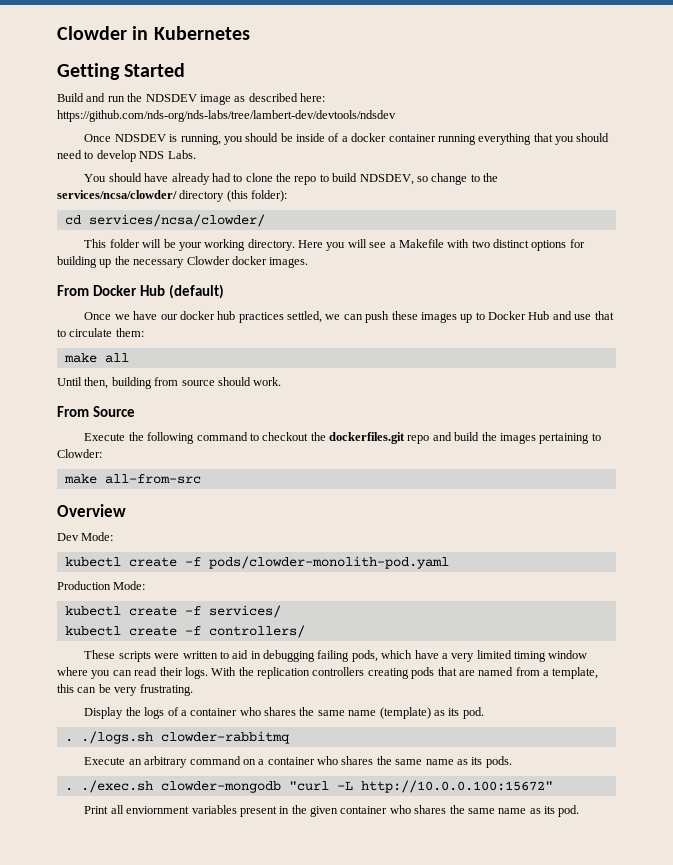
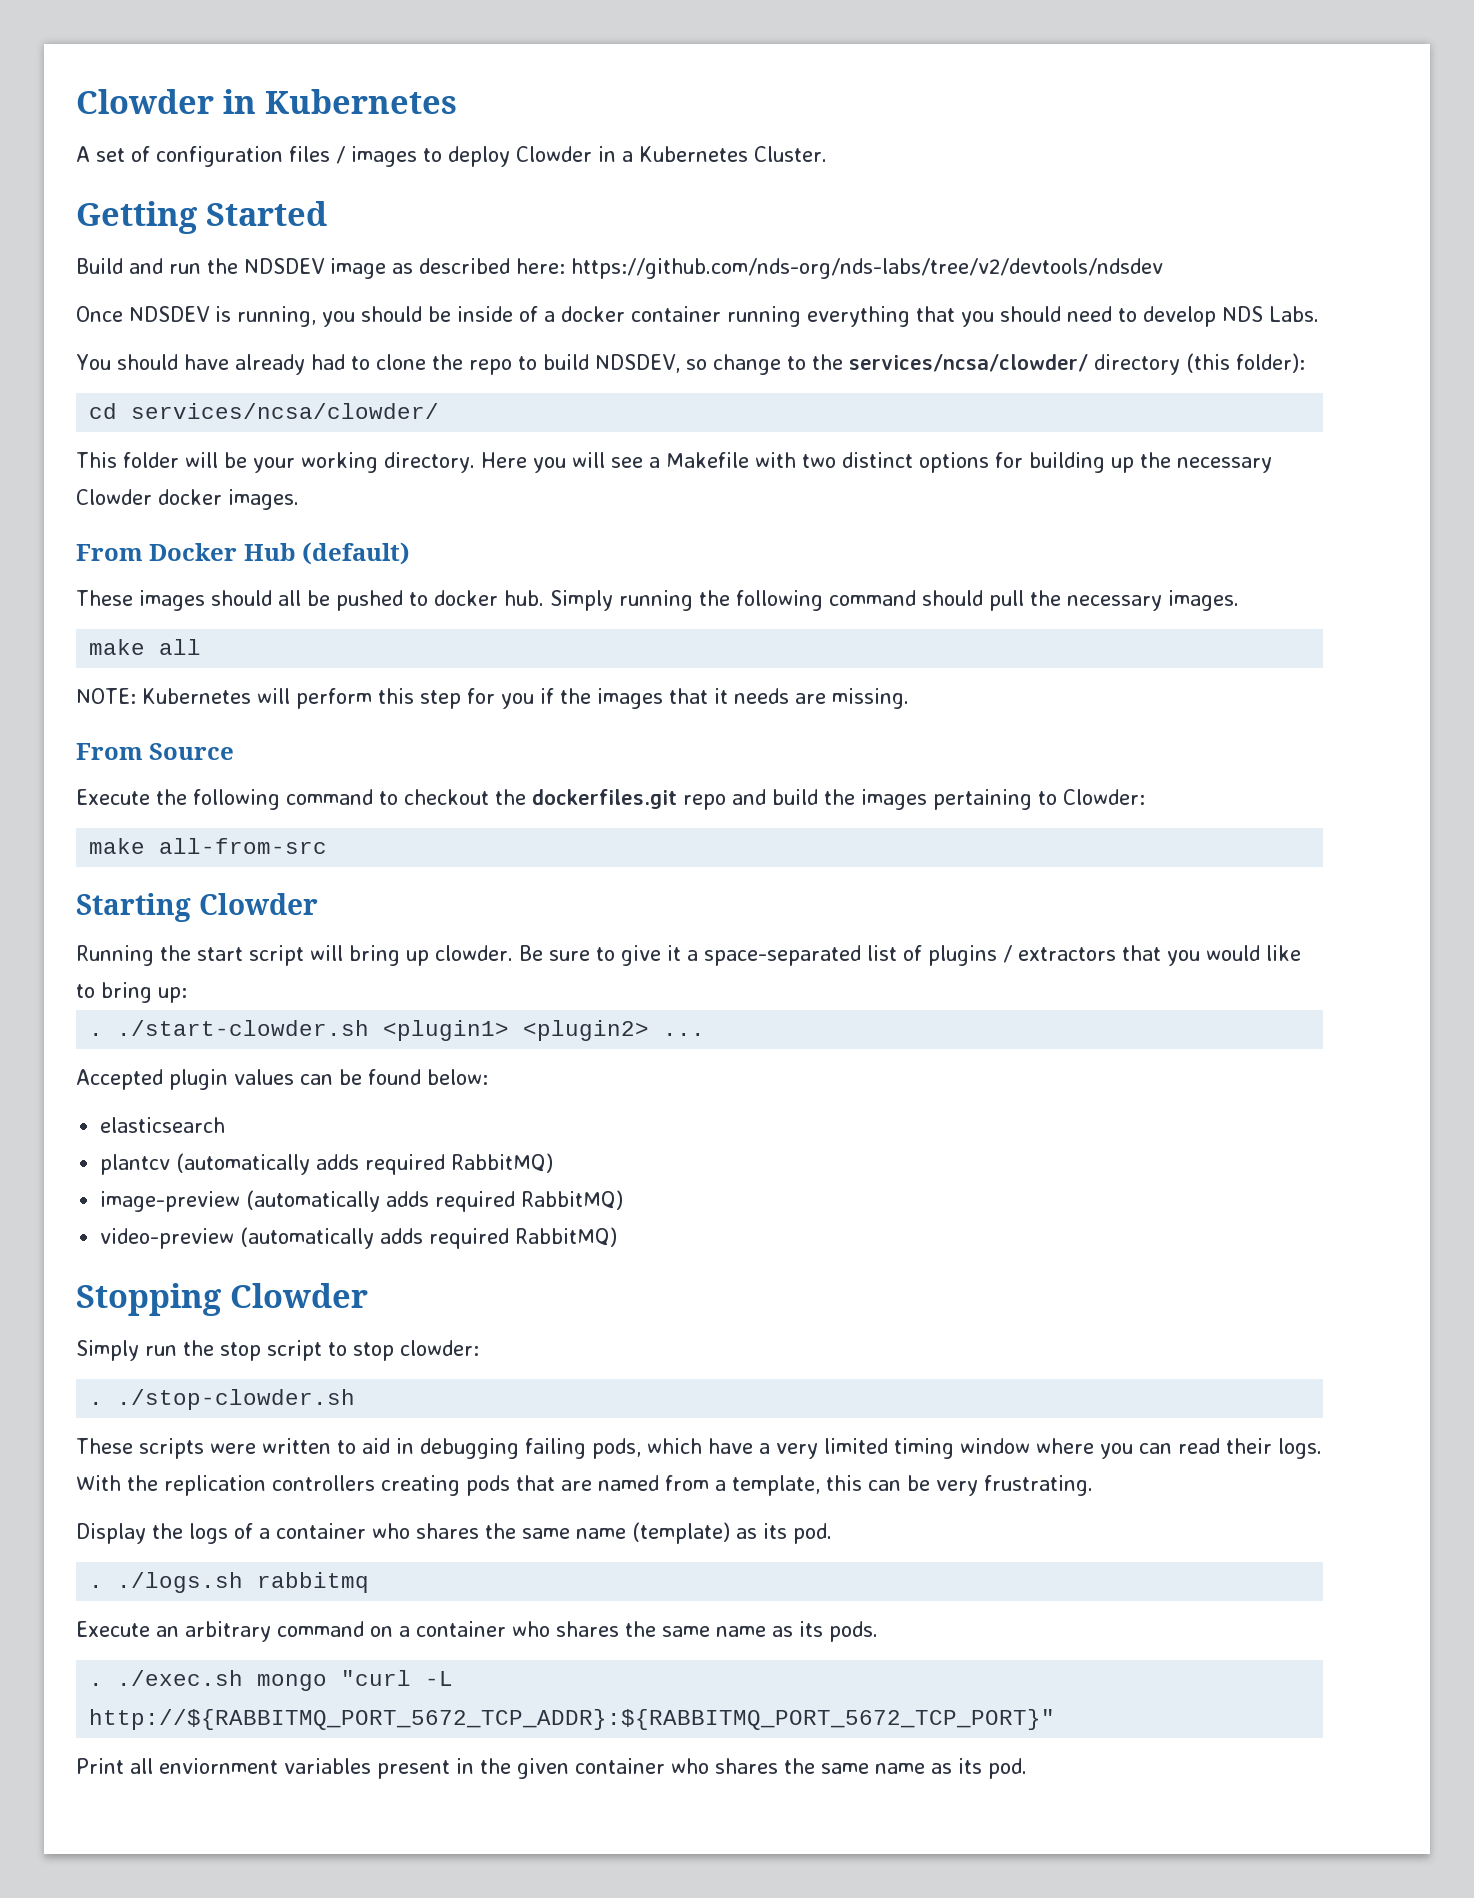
(250, 33) none -> [76,146,827,167] // A set of configuration files / images to deploy Clowder in a Kubernetes Cluster.
[57,110,396,122] https://github.com/nds-org/nds-labs/tree/lambert-dev/devtools/ndsdev -> [571,258,1163,279] https://github.com/nds-org/nds-labs/tree/v2/devtools/ndsdev
[84,311,614,323] [57,328,144,337] [63,353,129,363] [57,377,282,389] Once we have our docker hub practices settled, we can push these images up to Docker Hub and use that to circulate them: // make all // Until then, building from source should work. -> [76,590,1239,611] [89,639,202,655] [76,688,909,709] These images should all be pushed to docker hub. Simply running the following command should pull the necessary images. // make all // NOTE: Kubernetes will perform this step for you if the images that it needs are missing.
[57,504,126,517] [57,532,114,541] [64,556,449,569] [57,581,146,590] [64,605,281,618] [64,625,305,638] Overview // Dev Mode: // kubectl create -f pods/clowder-monolith-pod.yaml // Production Mode: // kubectl create -f services/ // kubectl create -f controllers/ -> [76,893,318,922] [76,945,1301,966] [76,982,187,1003] [89,1020,706,1041] [76,1069,488,1090] [100,1117,226,1133] [100,1153,554,1175] [100,1190,624,1212] [100,1227,618,1249] [76,1283,368,1316] [76,1340,479,1361] [89,1389,356,1410] Starting Clowder // Running the start script will bring up clowder. Be sure to give it a space-separated list of plugins / extractors that you would like to bring up: // . ./start-clowder.sh <plugin1> <plugin2> ... // Accepted plugin values can be found below: // elasticsearch // plantcv (automatically adds required RabbitMQ) // image-preview (automatically adds required RabbitMQ) // video-preview (automatically adds required RabbitMQ) // Stopping Clowder // Simply run the stop script to stop clowder: // . ./stop-clowder.sh
[160,731,290,744] clowder-rabbitmq -> [257,1572,370,1593] rabbitmq
[160,781,281,793] clowder-mongodb -> [257,1674,328,1691] mongo
[360,780,553,793] http://10.0.0.100:15672" -> [89,1709,1056,1730] http://${RABBITMQ_PORT_5672_TCP_ADDR}:${RABBITMQ_PORT_5672_TCP_PORT}"

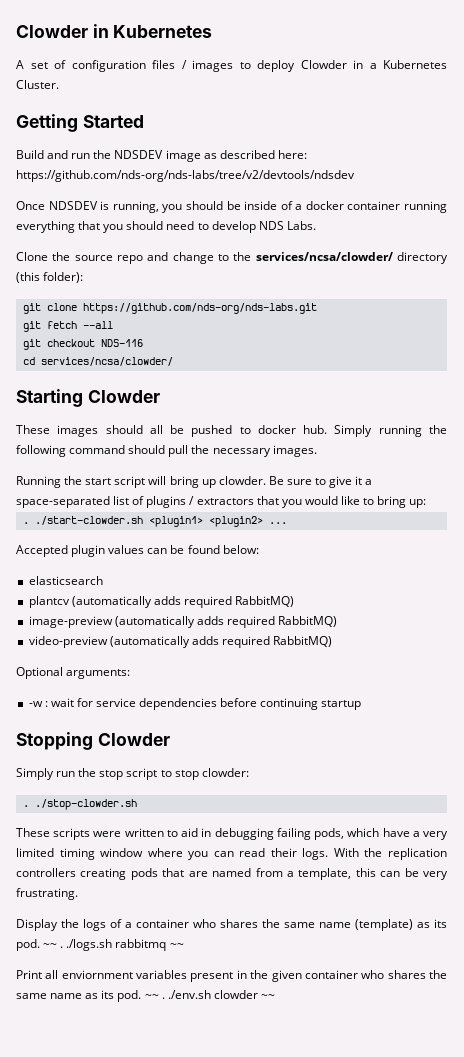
[76,354,707,375] You should have already had to clone the repo to build NDSDEV, so -> [16,252,169,264] Clone the source repo and
[89,403,440,419] [76,452,1272,473] [76,489,299,510] [76,542,411,565] cd services/ncsa/clowder/ // This folder will be your working directory. Here you will see a Makefile with two distinct options for building up the necessary Clowder docker images. // From Docker Hub (default) -> [22,303,317,314] [22,321,113,332] [22,339,143,350] [22,357,173,366] [16,389,160,407] git clone https://github.com/nds-org/nds-labs.git // git fetch --all // git checkout NDS-116 // cd services/ncsa/clowder/ // Starting Clowder
[89,639,202,655] [76,688,909,709] [76,743,235,760] [76,789,1145,810] [89,838,328,854] [76,893,318,922] // make all // NOTE: Kubernetes will perform this step for you if the images that it needs are missing. // From Source // Execute the following command to checkout the dockerfiles.git repo and build the images pertaining to Clowder: // make all-from-src // Starting Clowder -> (317, 451) none
(618, 1237) none -> [16,667,131,679] [28,698,362,710] // Optional arguments: // -w : wait for service dependencies before continuing startup
(832, 1533) // -> [43,943,58,948] ~~
[76,1621,878,1642] [89,1670,454,1691] [89,1709,1056,1730] // Execute an arbitrary command on a container who shares the same name as its pods. // . ./exec.sh mongo "curl -L http://${RABBITMQ_PORT_5672_TCP_ADDR}:${RABBITMQ_PORT_5672_TCP_PORT}" -> [169,943,184,948] ~~
(1027, 1768) none -> [144,990,275,999] ~~ . ./env.sh clowder ~~

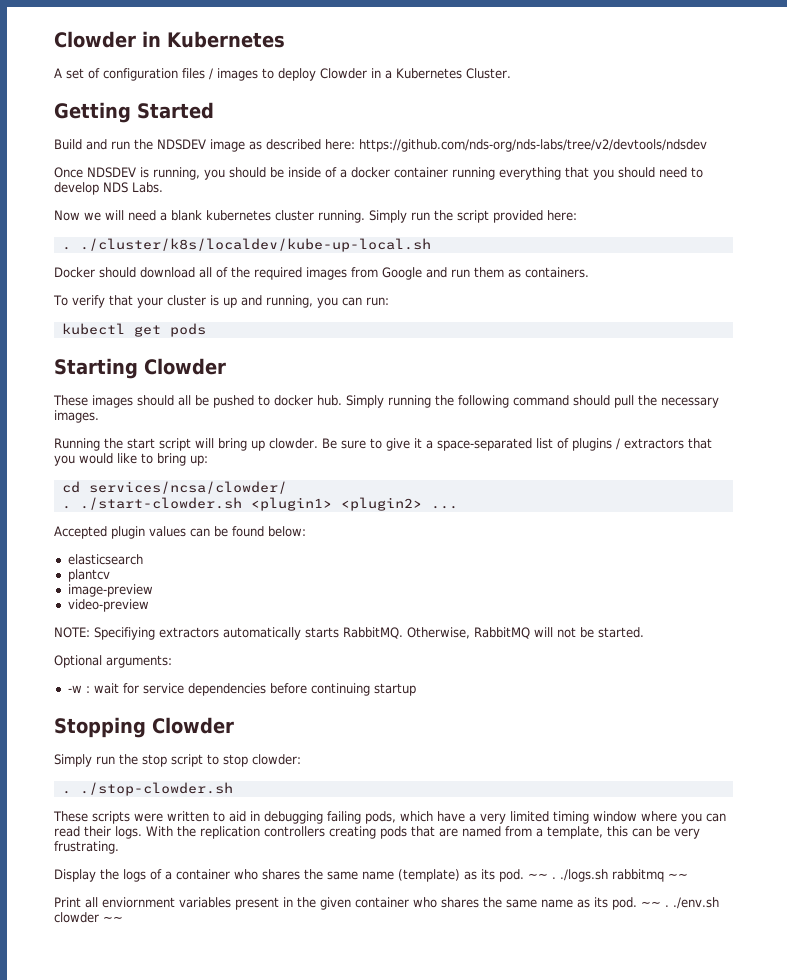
[16,252,449,264] [16,272,84,283] [22,303,317,314] [22,321,113,332] [22,339,143,350] [22,357,173,366] Clone the source repo and change to the services/ncsa/clowder/ directory (this folder): // git clone https://github.com/nds-org/nds-labs.git // git fetch --all // git checkout NDS-116 // cd services/ncsa/clowder/ -> [54,210,577,223] [61,238,431,252] [54,267,589,280] [53,295,389,308] [61,323,206,337] Now we will need a blank kubernetes cluster running. Simply run the script provided here: // . ./cluster/k8s/localdev/kube-up-local.sh // Docker should download all of the required images from Google and run them as containers. // To verify that your cluster is up and running, you can run: // kubectl get pods
(427, 503) none -> [61,481,287,494] // cd services/ncsa/clowder/
[71,596,295,608] [28,616,338,628] [28,636,333,648] (automatically adds required RabbitMQ) // image-preview (automatically adds required RabbitMQ) // video-preview (automatically adds required RabbitMQ) -> [67,584,153,597] [67,599,149,612] [54,627,644,640] // image-preview // video-preview // NOTE: Specifiying extractors automatically starts RabbitMQ. Otherwise, RabbitMQ will not be started.

